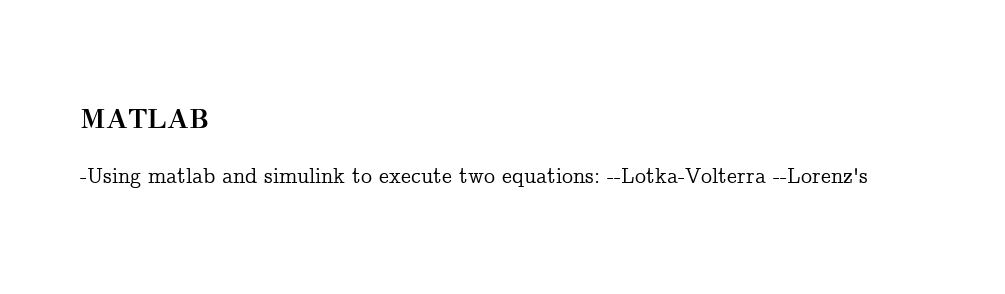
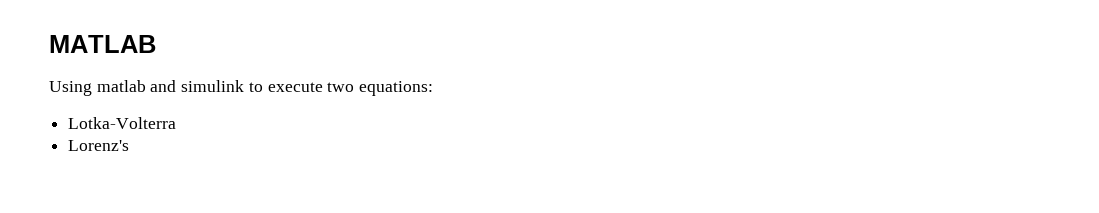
[80,168,141,188] -Using -> [49,81,92,96] Using
[607,168,868,184] --Lotka-Volterra --Lorenz's -> [68,117,177,129] [68,140,130,151] // Lotka-Volterra // Lorenz's

